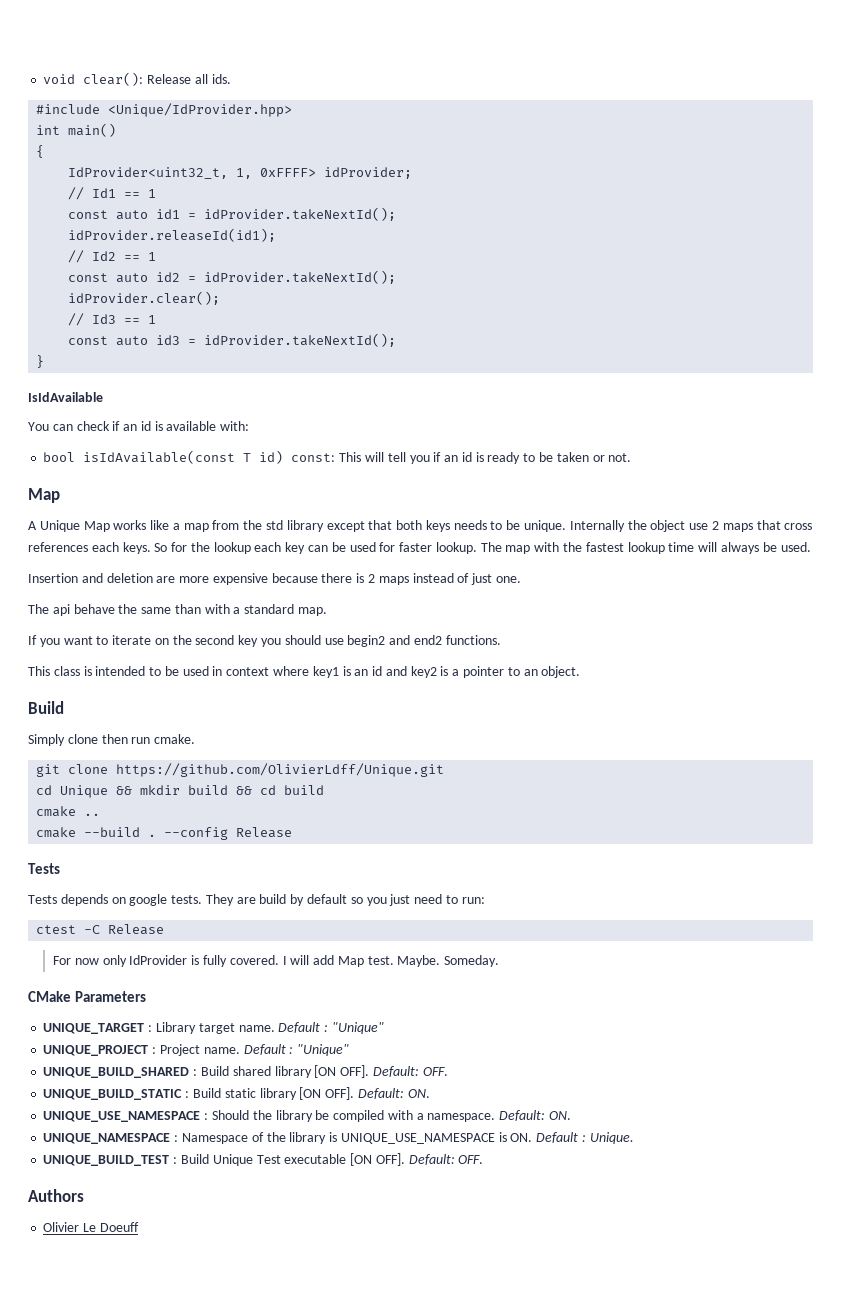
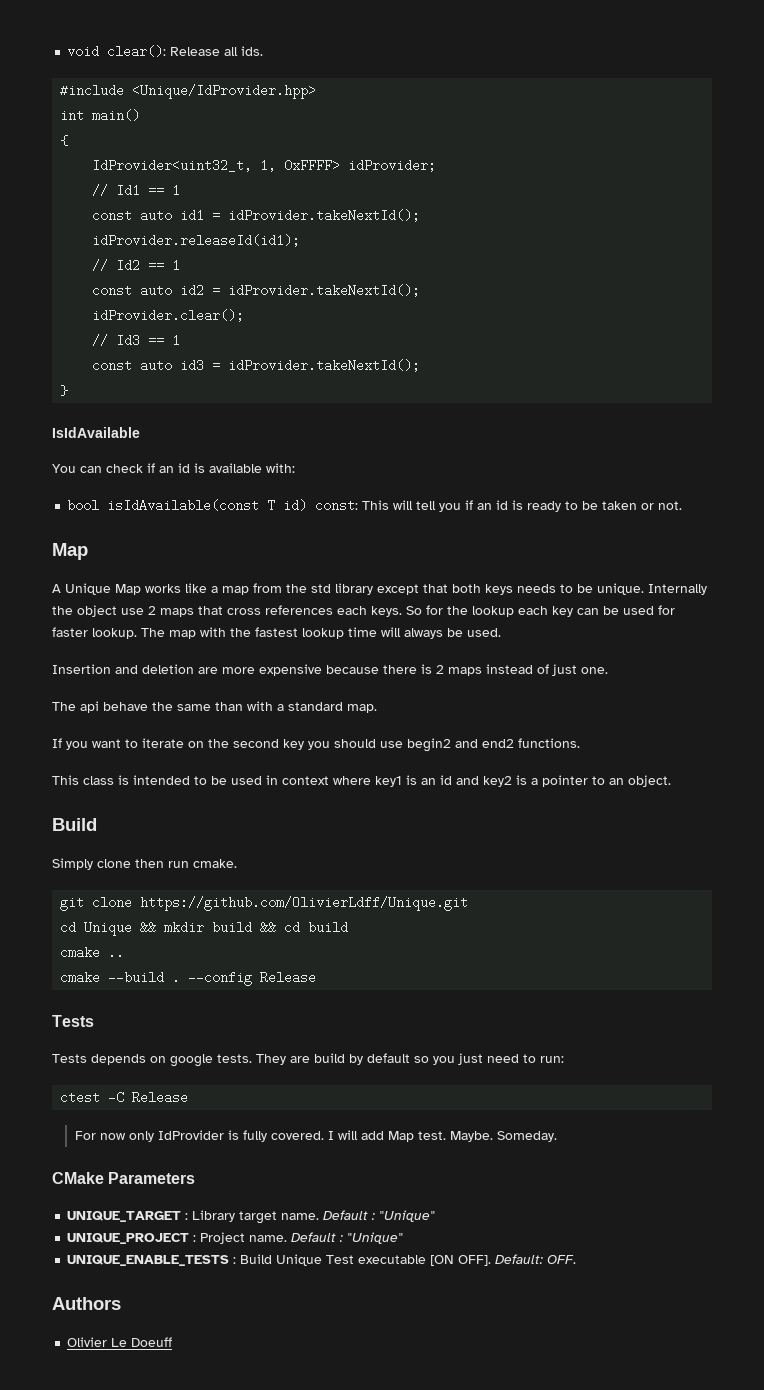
[43,1065,448,1078] [43,1087,430,1100] [43,1110,571,1122] [43,1132,634,1144] [43,1155,170,1166] UNIQUE_BUILD_SHARED : Build shared library [ON OFF]. Default: OFF. // UNIQUE_BUILD_STATIC : Build static library [ON OFF]. Default: ON. // UNIQUE_USE_NAMESPACE : Should the library be compiled with a namespace. Default: ON. // UNIQUE_NAMESPACE : Namespace of the library is UNIQUE_USE_NAMESPACE is ON. Default : Unique. // UNIQUE_BUILD_TEST -> [67,1255,230,1266] UNIQUE_ENABLE_TESTS

